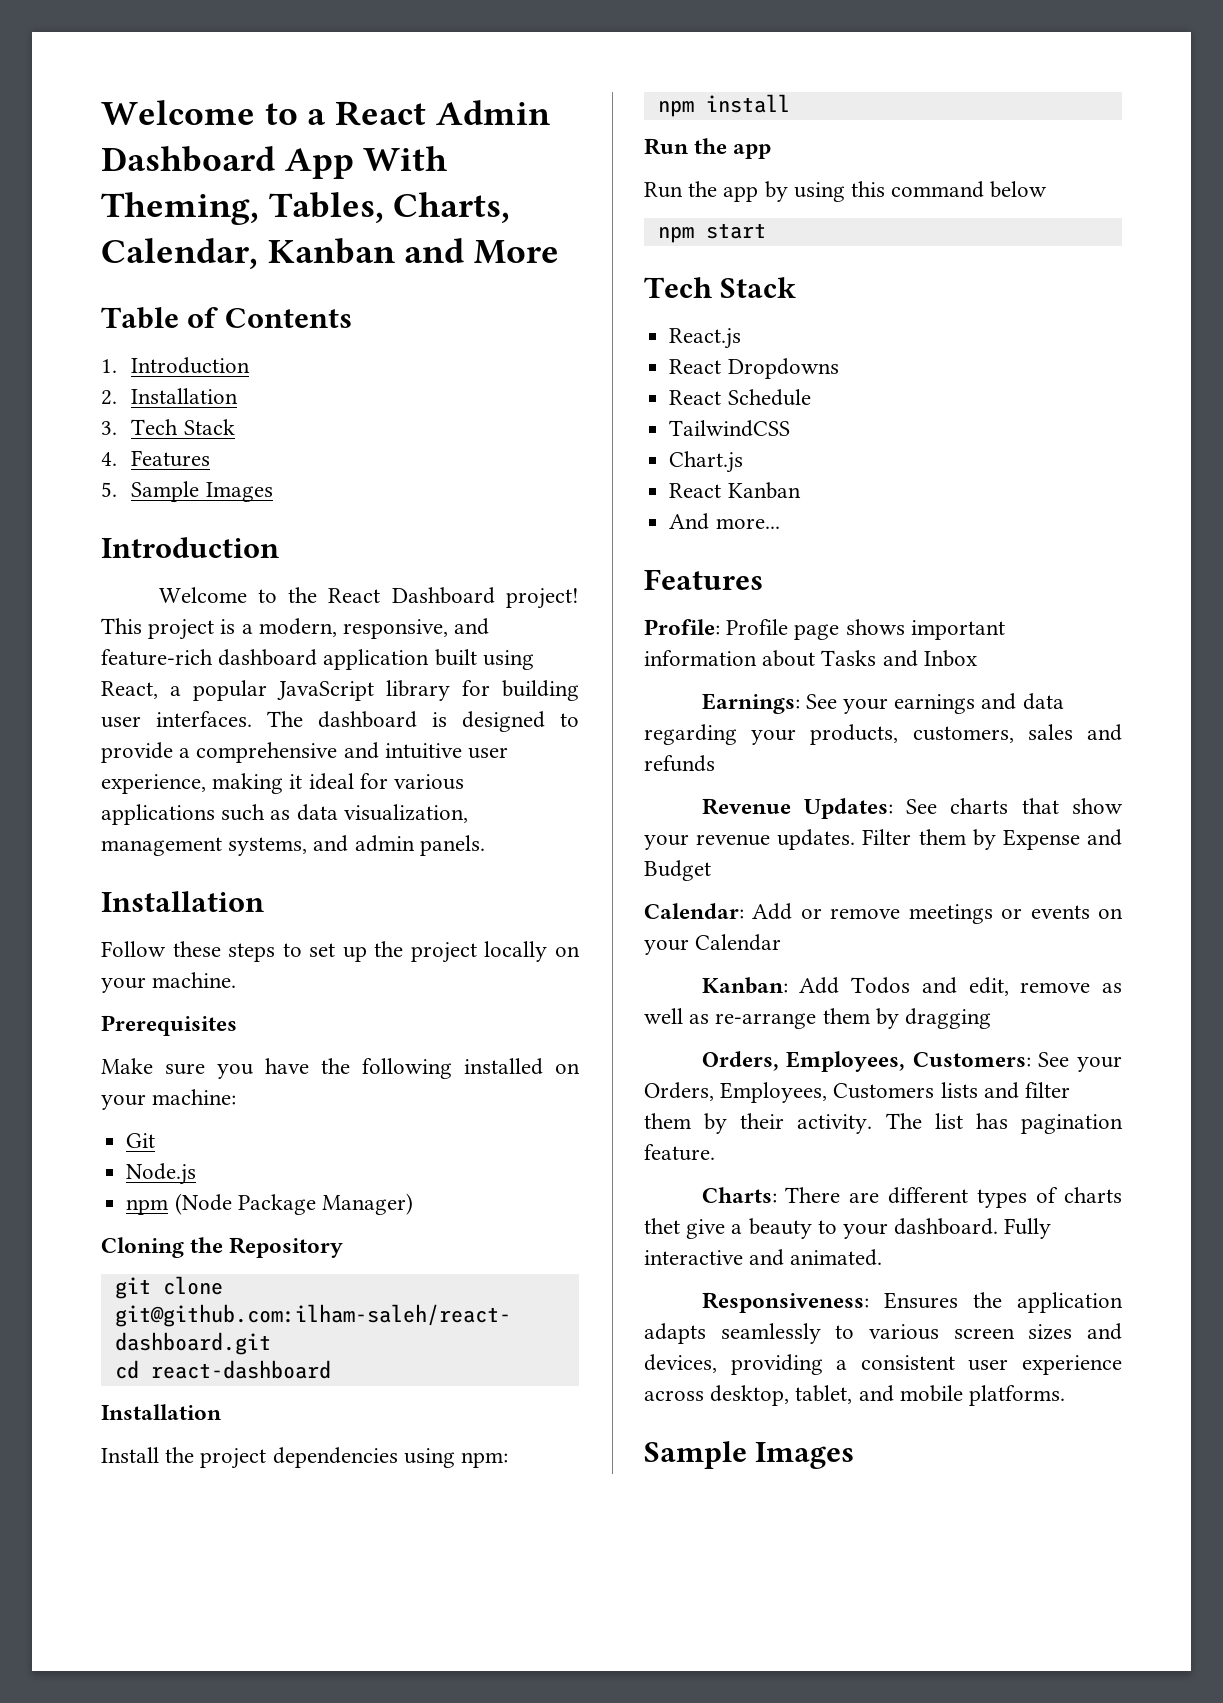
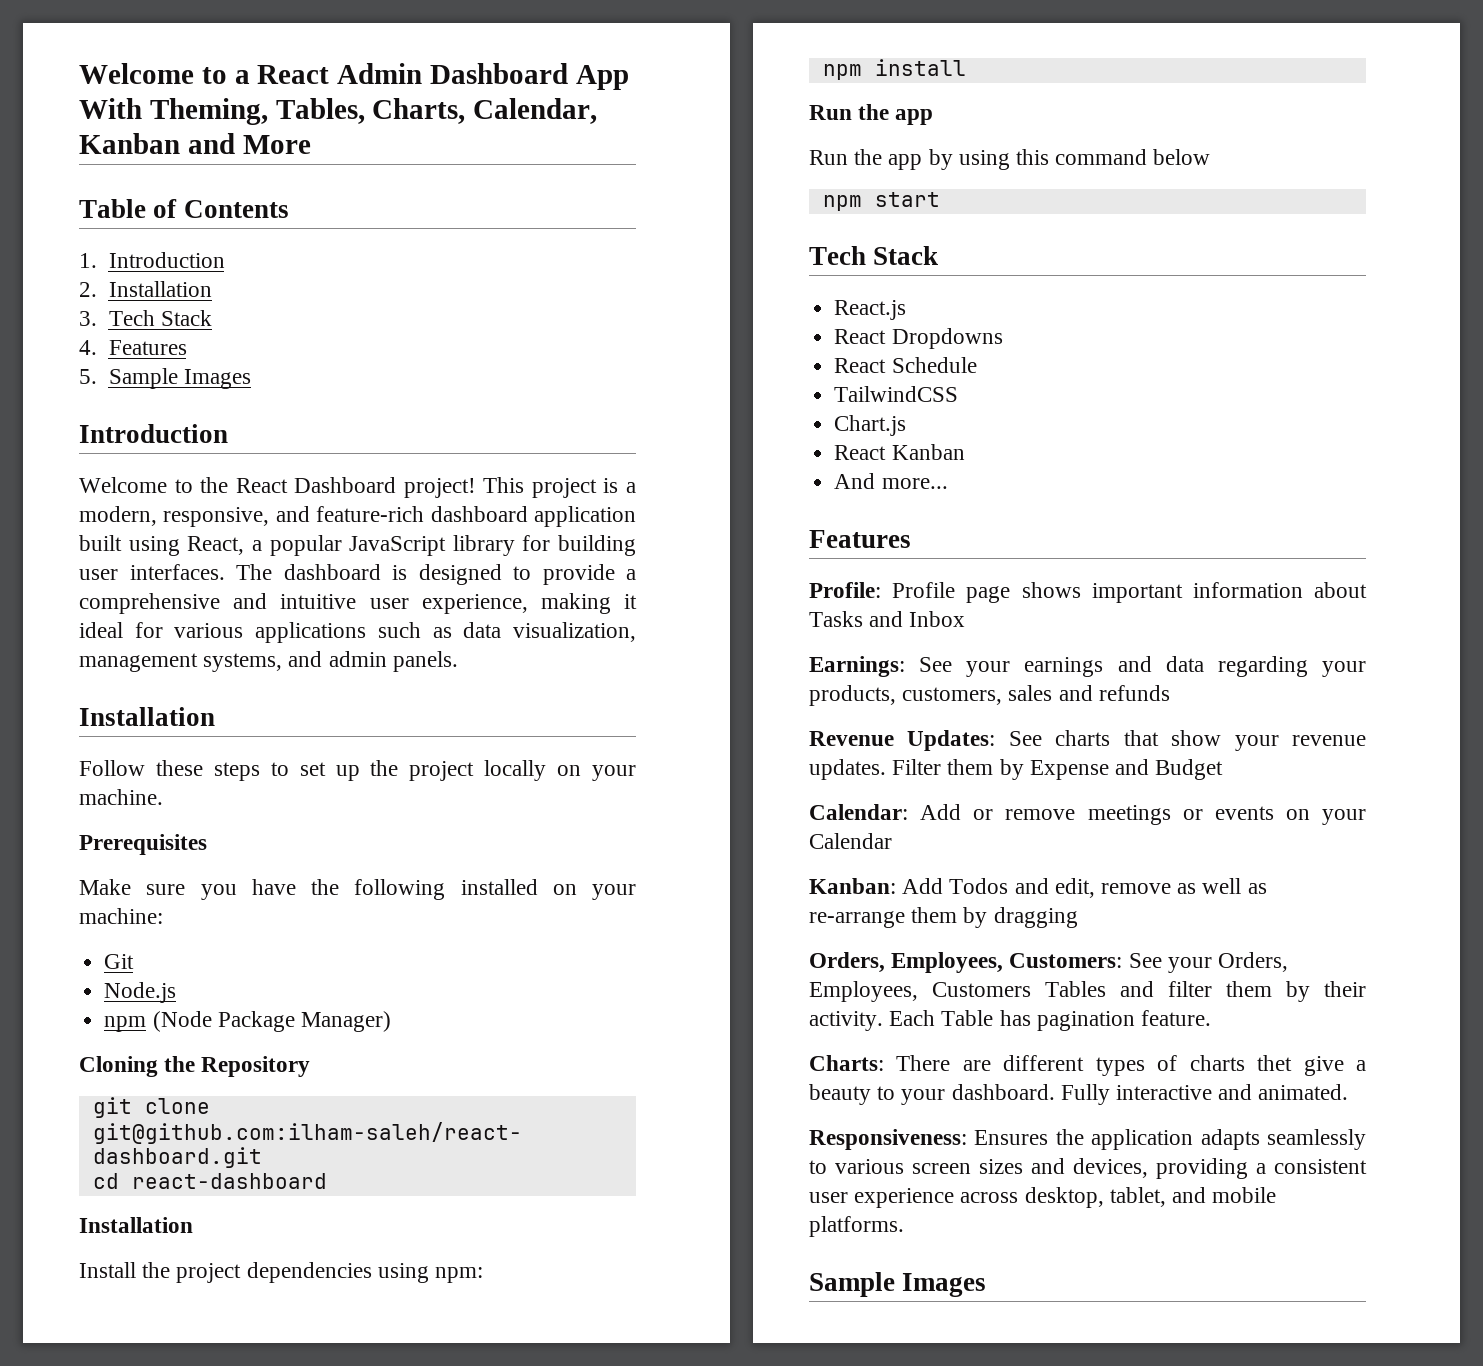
[940,1082,978,1098] lists -> [1045,981,1106,997] Tables
[885,1113,963,1129] The list -> [889,1010,994,1026] Each Table

